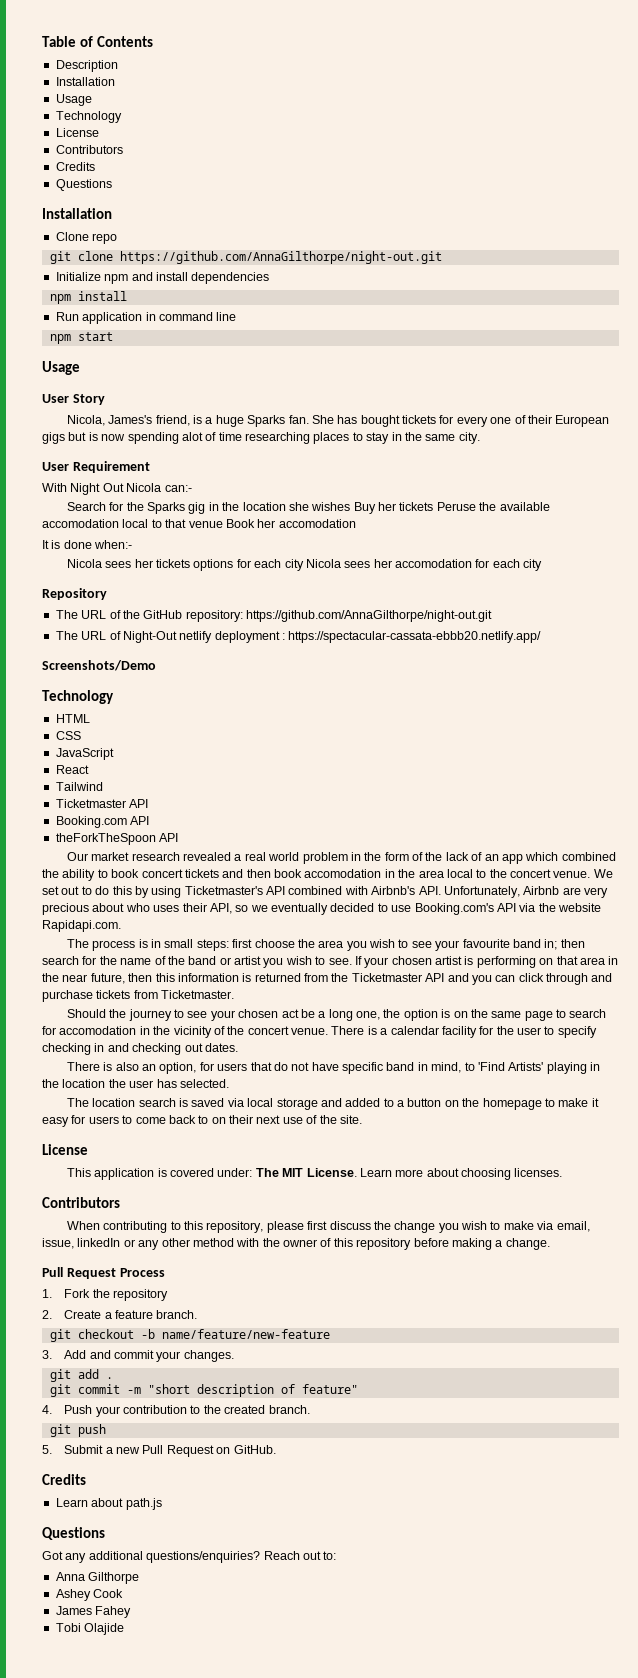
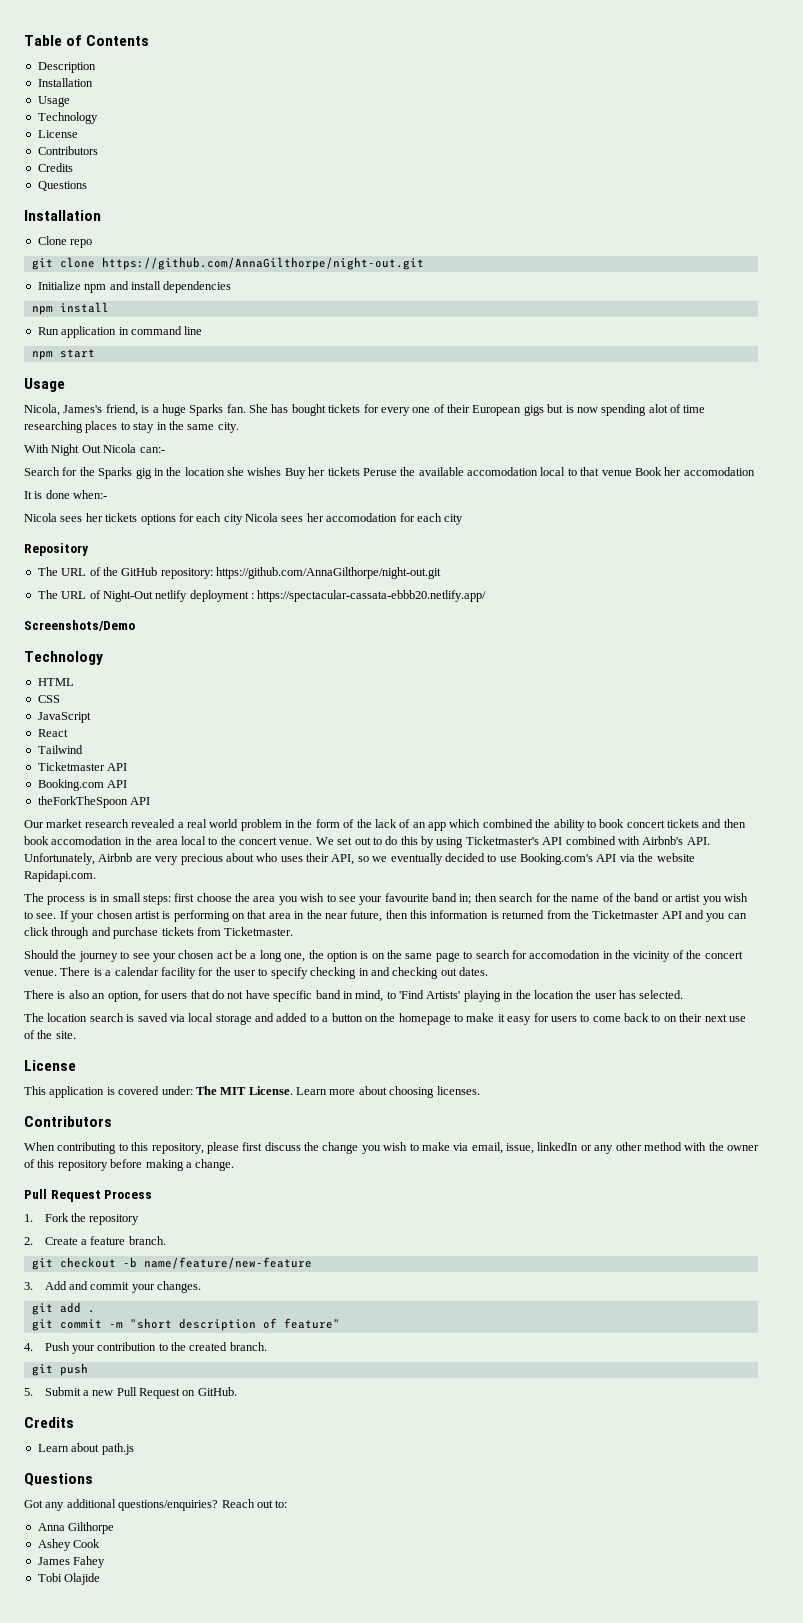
[42,394,105,405] // User Story -> (65, 385) none
[42,461,150,473] // User Requirement -> (239, 427) none

